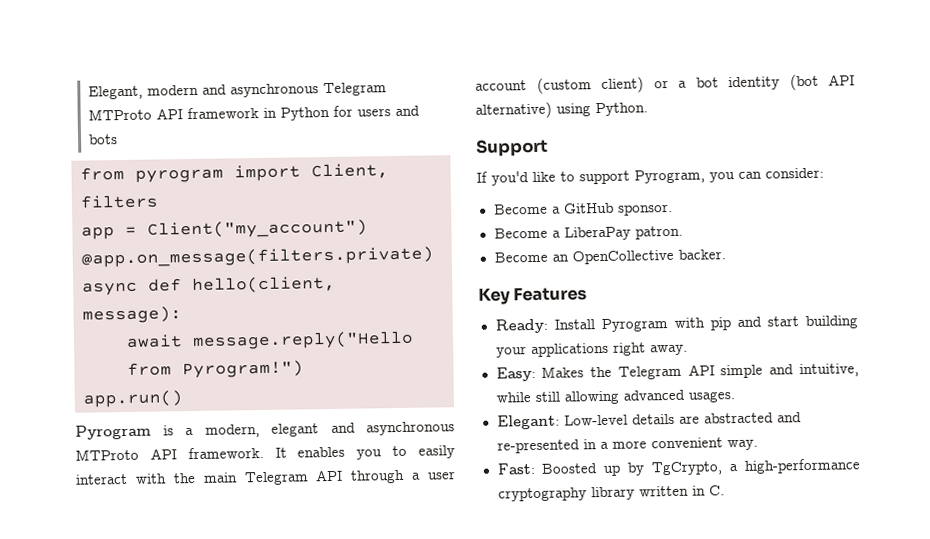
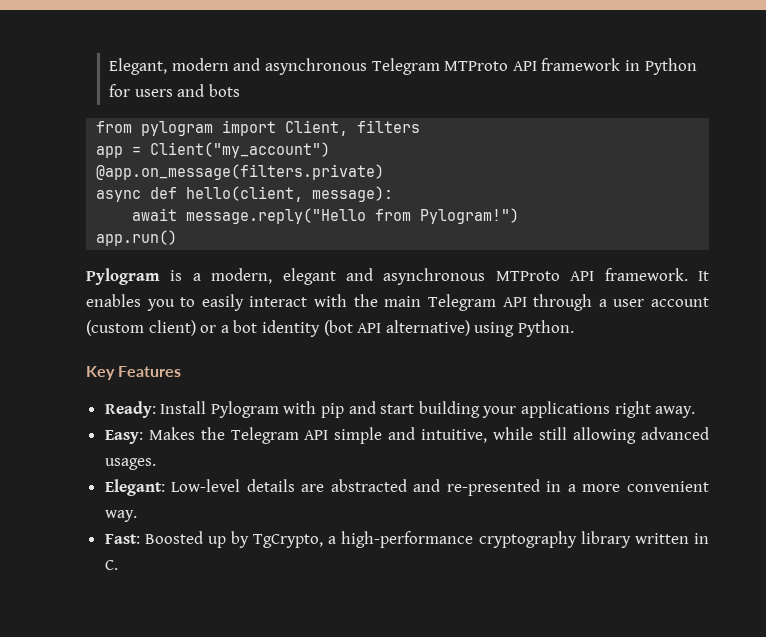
[135,168,224,183] pyrogram -> [141,121,214,136] pylogram
[182,360,304,379] Pyrogram!") -> [420,208,520,224] Pylogram!")
[75,424,151,440] Pyrogram -> [86,268,160,285] Pylogram
[476,138,548,157] [476,167,824,186] [493,202,673,216] [493,225,683,241] [493,249,726,265] // Support // If you'd like to support Pyrogram, you can consider: // Become a GitHub sponsor. // Become a LiberaPay patron. // Become an OpenCollective backer. -> (574, 328) none
[600,318,668,333] Pyrogram -> [210,401,279,418] Pylogram

